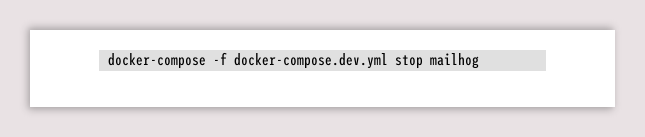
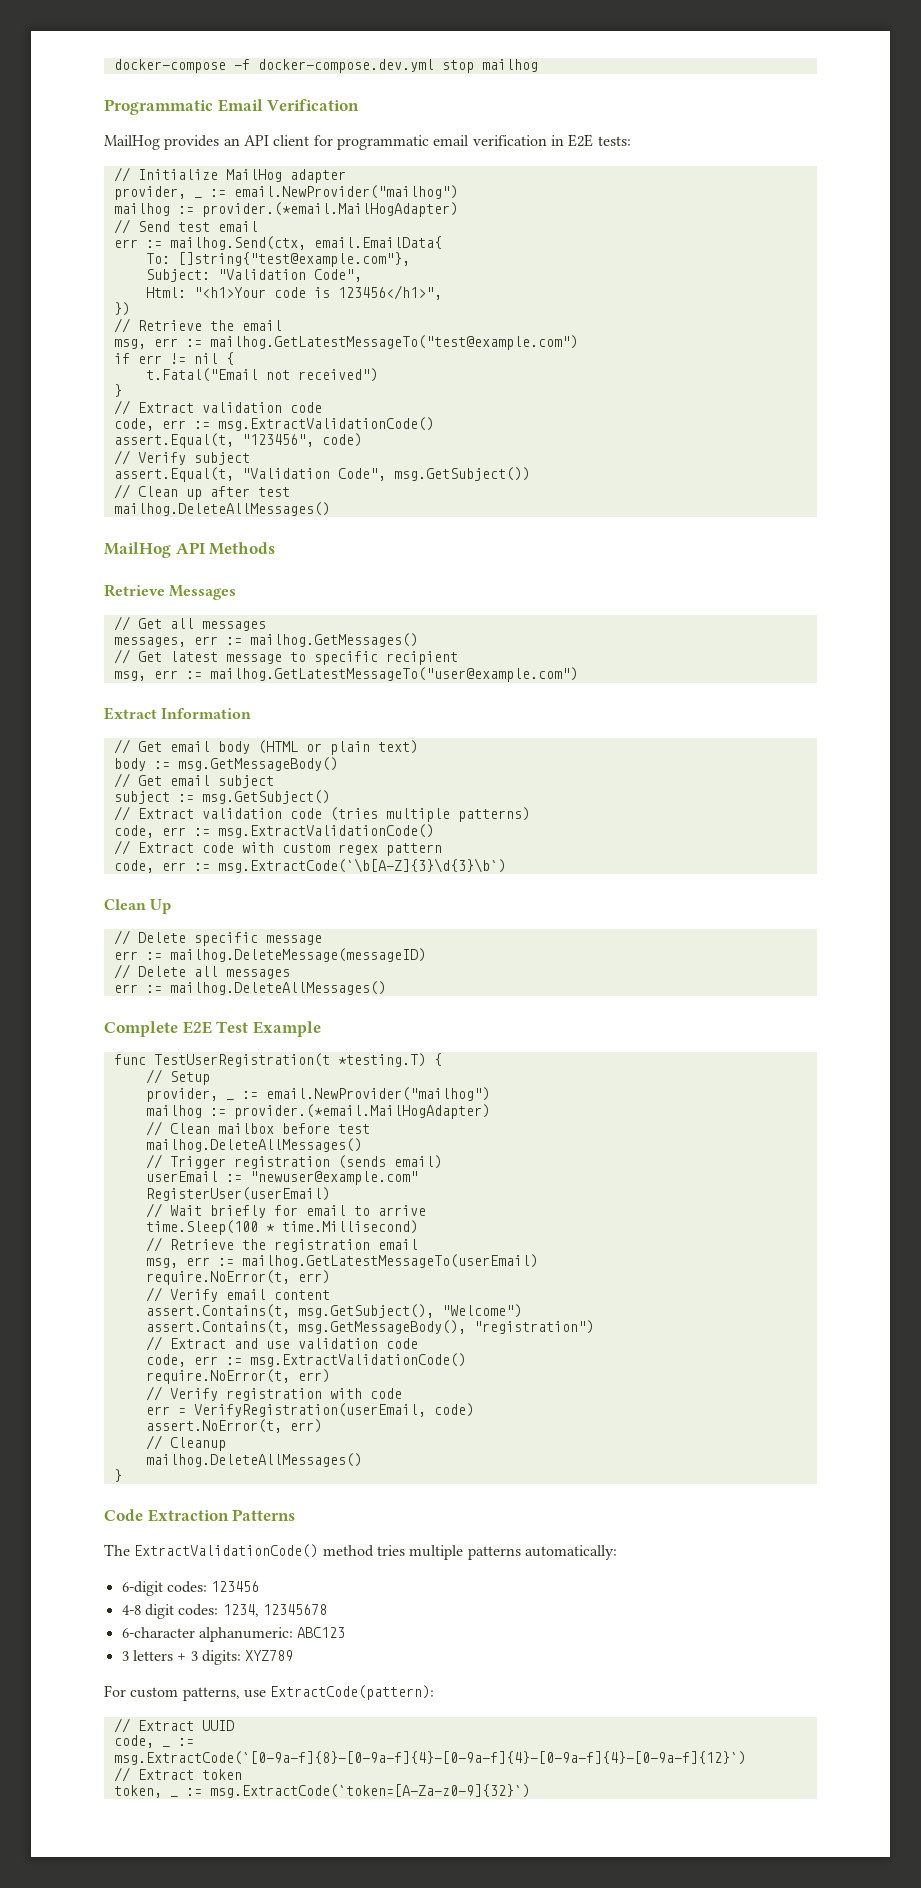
(479, 61) none -> [104,99,360,115] [104,134,631,150] [113,167,346,183] [113,186,202,200] [209,185,458,199] [113,202,458,217] [113,219,258,234] [113,236,442,250] [145,252,410,267] [145,269,362,282] [145,285,442,300] [113,302,130,316] [113,318,282,333] [113,335,578,350] [113,352,234,365] [145,368,378,382] [113,384,122,397] [113,400,322,415] [113,417,434,431] [113,433,362,448] [113,450,250,465] [113,467,530,482] [113,484,290,500] [113,502,330,516] [104,542,276,558] [104,584,237,600] [113,616,266,631] [113,633,418,647] [113,649,458,665] [113,667,578,682] [104,707,252,720] [113,739,418,755] [113,757,338,771] [113,773,274,788] [113,790,330,804] [113,806,530,822] [113,824,434,838] [113,840,442,856] [113,858,506,873] [104,899,172,914] [113,930,322,946] [113,948,426,962] [113,964,290,979] [113,981,386,995] [104,1021,321,1037] [113,1053,442,1067] [145,1069,210,1085] [145,1088,234,1102] [241,1087,490,1101] [145,1104,490,1119] [145,1121,370,1136] [145,1138,362,1152] [145,1154,442,1169] [145,1171,418,1185] [145,1187,330,1201] [145,1203,426,1218] [145,1220,418,1235] [145,1237,418,1252] [145,1254,538,1268] [145,1270,330,1285] [145,1287,330,1302] [145,1304,522,1318] [145,1320,594,1334] [145,1336,418,1351] [145,1353,466,1367] [145,1369,330,1384] [145,1386,402,1401] [145,1403,474,1417] [145,1419,322,1433] [145,1435,226,1451] [145,1453,362,1467] [113,1469,122,1482] [104,1509,296,1522] [104,1544,617,1560] [121,1581,260,1596] [121,1604,327,1619] [121,1627,346,1642] [121,1650,294,1665] [104,1685,435,1701] [113,1718,234,1733] [113,1735,170,1748] [177,1738,194,1746] [113,1751,746,1765] [113,1767,242,1782] [113,1785,178,1798] [185,1784,530,1798] // Programmatic Email Verification // MailHog provides an API client for programmatic email verification in E2E tests: // // Initialize MailHog adapter // provider, _ := email.NewProvider("mailhog") // mailhog := provider.(*email.MailHogAdapter) // // Send test email // err := mailhog.Send(ctx, email.EmailData{ // To: []string{"test@example.com"}, // Subject: "Validation Code", // Html: "<h1>Your code is 123456</h1>", // }) // // Retrieve the email // msg, err := mailhog.GetLatestMessageTo("test@example.com") // if err != nil { // t.Fatal("Email not received") // } // // Extract validation code // code, err := msg.ExtractValidationCode() // assert.Equal(t, "123456", code) // // Verify subject // assert.Equal(t, "Validation Code", msg.GetSubject()) // // Clean up after test // mailhog.DeleteAllMessages() // MailHog API Methods // Retrieve Messages // // Get all messages // messages, err := mailhog.GetMessages() // // Get latest message to specific recipient // msg, err := mailhog.GetLatestMessageTo("user@example.com") // Extract Information // // Get email body (HTML or plain text) // body := msg.GetMessageBody() // // Get email subject // subject := msg.GetSubject() // // Extract validation code (tries multiple patterns) // code, err := msg.ExtractValidationCode() // // Extract code with custom regex pattern // code, err := msg.ExtractCode(`\b[A-Z]{3}\d{3}\b`) // Clean Up // // Delete specific message // err := mailhog.DeleteMessage(messageID) // // Delete all messages // err := mailhog.DeleteAllMessages() // Complete E2E Test Example // func TestUserRegistration(t *testing.T) { // // Setup // provider, _ := email.NewProvider("mailhog") // mailhog := provider.(*email.MailHogAdapter) // // Clean mailbox before test // mailhog.DeleteAllMessages() // // Trigger registration (sends email) // userEmail := "newuser@example.com" // RegisterUser(userEmail) // // Wait briefly for email to arrive // time.Sleep(100 * time.Millisecond) // // Retrieve the registration email // msg, err := mailhog.GetLatestMessageTo(userEmail) // require.NoError(t, err) // // Verify email content // assert.Contains(t, msg.GetSubject(), "Welcome") // assert.Contains(t, msg.GetMessageBody(), "registration") // // Extract and use validation code // code, err := msg.ExtractValidationCode() // require.NoError(t, err) // // Verify registration with code // err = VerifyRegistration(userEmail, code) // assert.NoError(t, err) // // Cleanup // mailhog.DeleteAllMessages() // } // Code Extraction Patterns // The ExtractValidationCode() method tries multiple patterns automatically: // 6-digit codes: 123456 // 4-8 digit codes: 1234, 12345678 // 6-character alphanumeric: ABC123 // 3 letters + 3 digits: XYZ789 // For custom patterns, use ExtractCode(pattern): // // Extract UUID // code, _ := msg.ExtractCode(`[0-9a-f]{8}-[0-9a-f]{4}-[0-9a-f]{4}-[0-9a-f]{4}-[0-9a-f]{12}`) // // Extract token // token, _ := msg.ExtractCode(`token=[A-Za-z0-9]{32}`)

